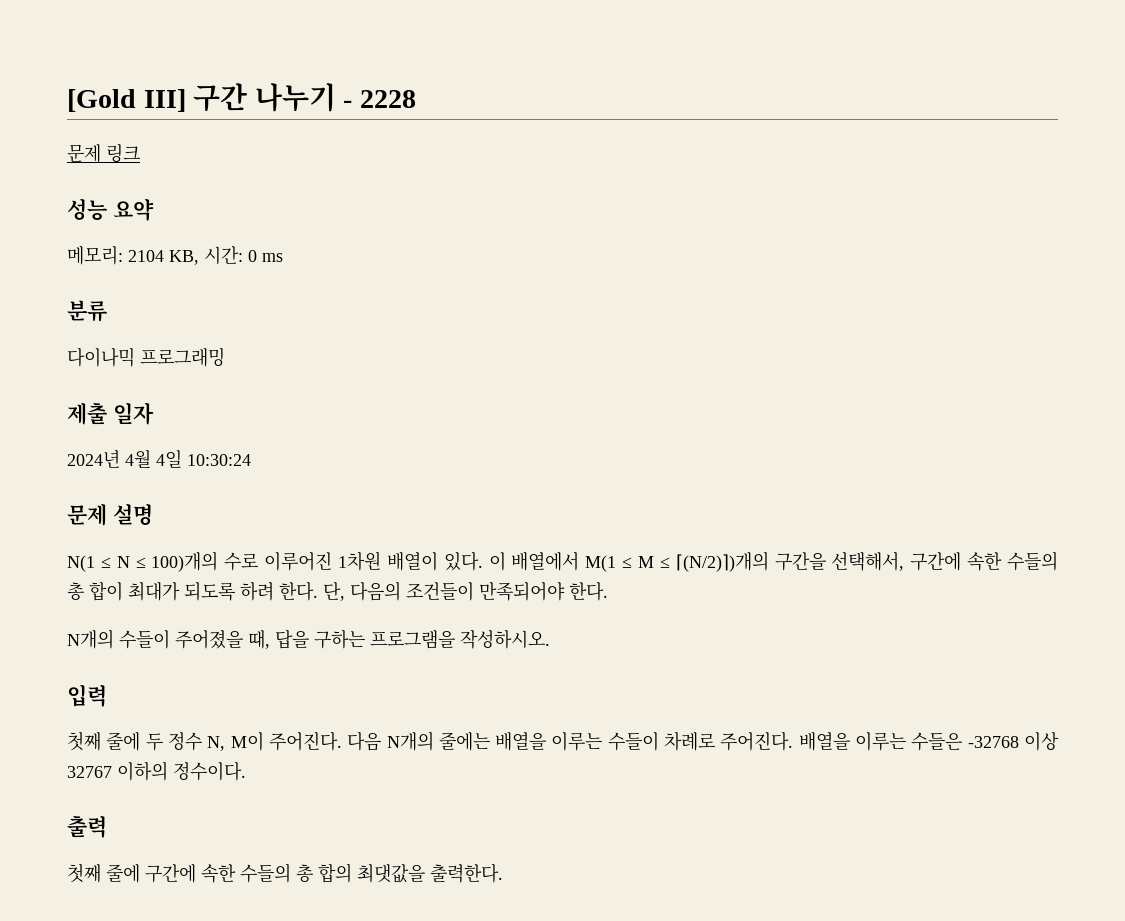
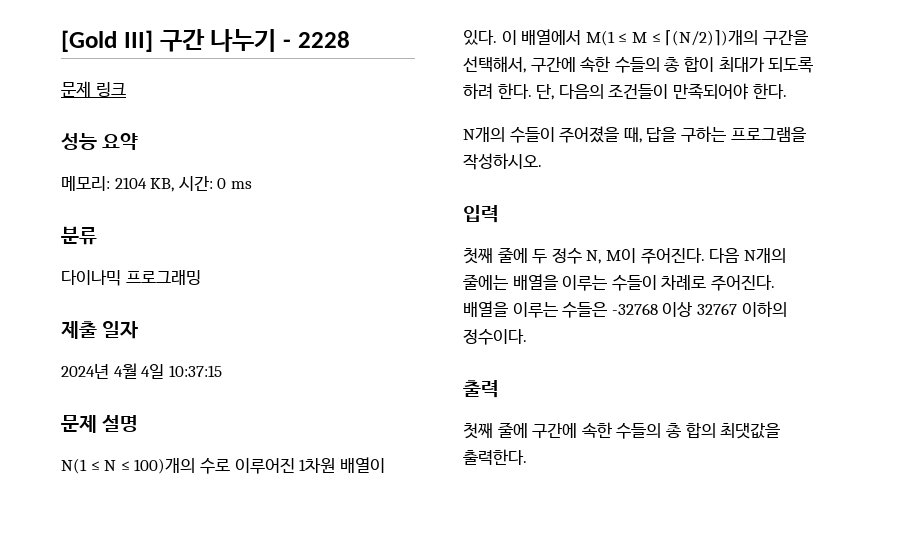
[187,454,251,466] 10:30:24 -> [168,365,222,377] 10:37:15

